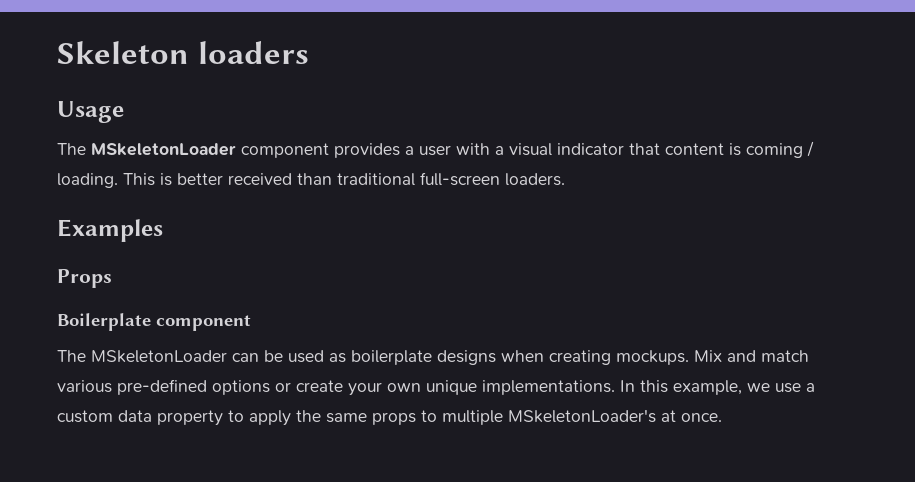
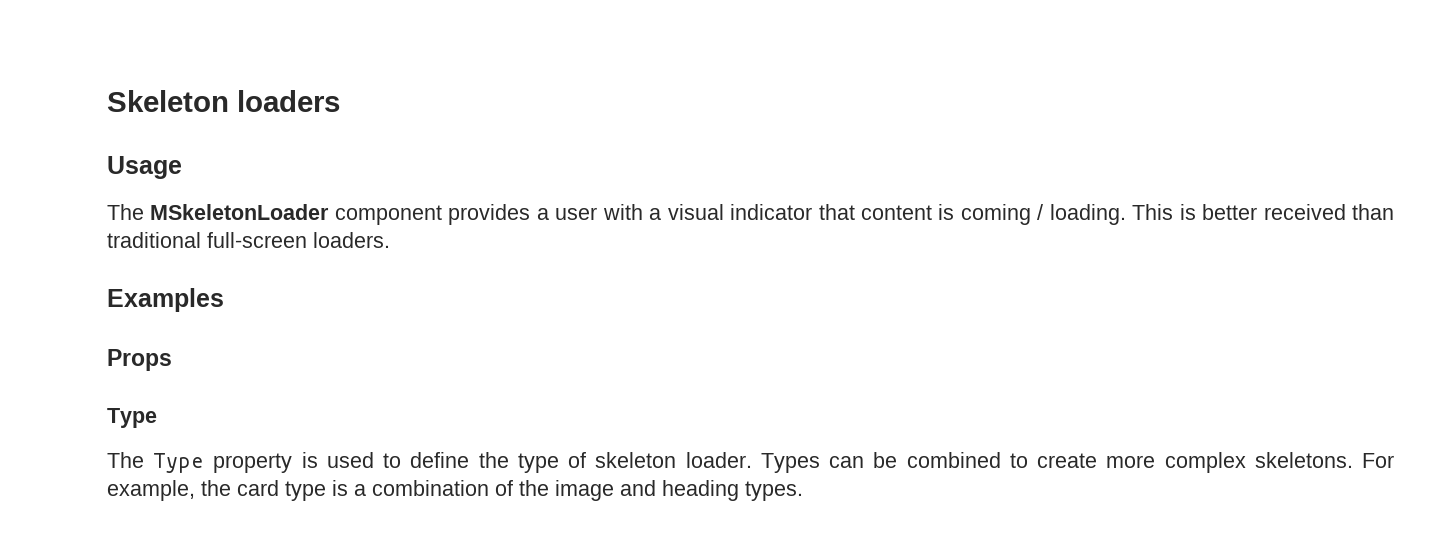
[57,313,251,331] [57,350,809,365] [57,379,815,396] [57,409,722,426] Boilerplate component // The MSkeletonLoader can be used as boilerplate designs when creating mockups. Mix and match various pre-defined options or create your own unique implementations. In this example, we use a custom data property to apply the same props to multiple MSkeletonLoader's at once. -> [107,408,157,428] [107,452,1394,473] [107,480,803,501] Type // The Type property is used to define the type of skeleton loader. Types can be combined to create more complex skeletons. For example, the card type is a combination of the image and heading types.

